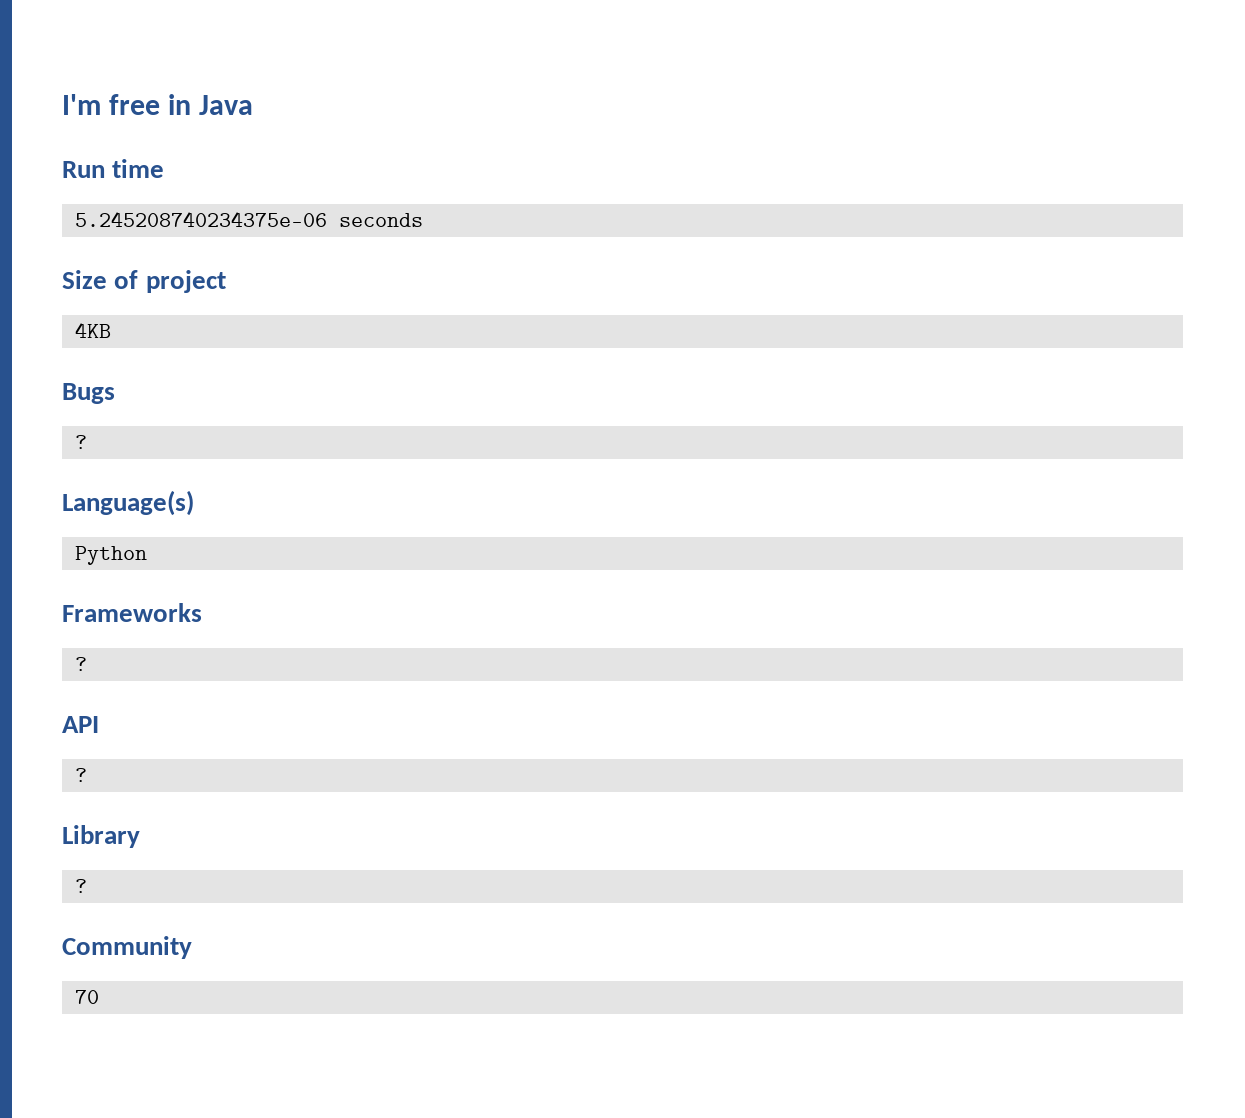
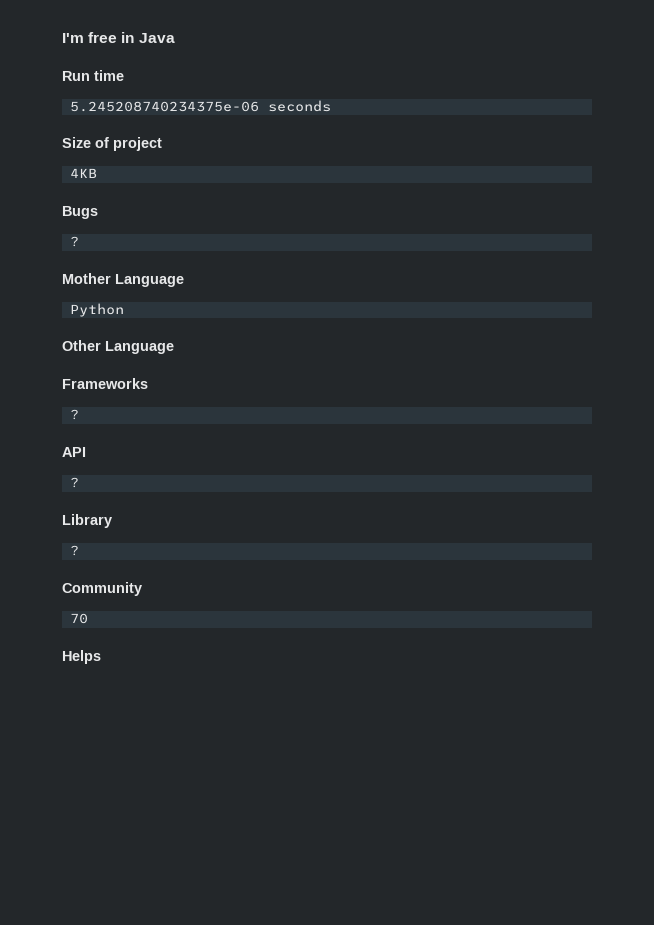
[62,490,194,516] Language(s) -> [62,273,184,287] Mother Language
(147, 555) none -> [62,340,174,354] // Other Language
(99, 997) none -> [62,650,101,664] // Helps

